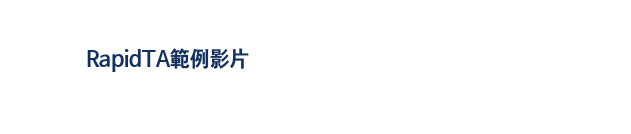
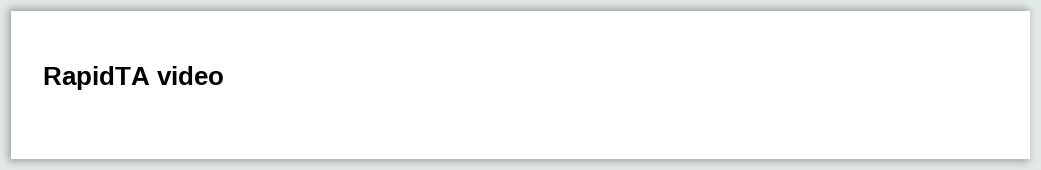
[169,48,250,69] 範例影片 -> [157,66,225,85] video

